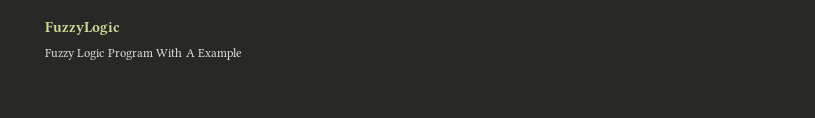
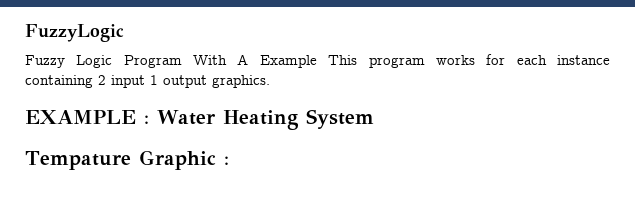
(242, 54) none -> [328,54,611,68] [25,75,270,88] [25,109,374,130] [25,150,229,170] This program works for each instance containing 2 input 1 output graphics. // EXAMPLE : Water Heating System // Tempature Graphic :

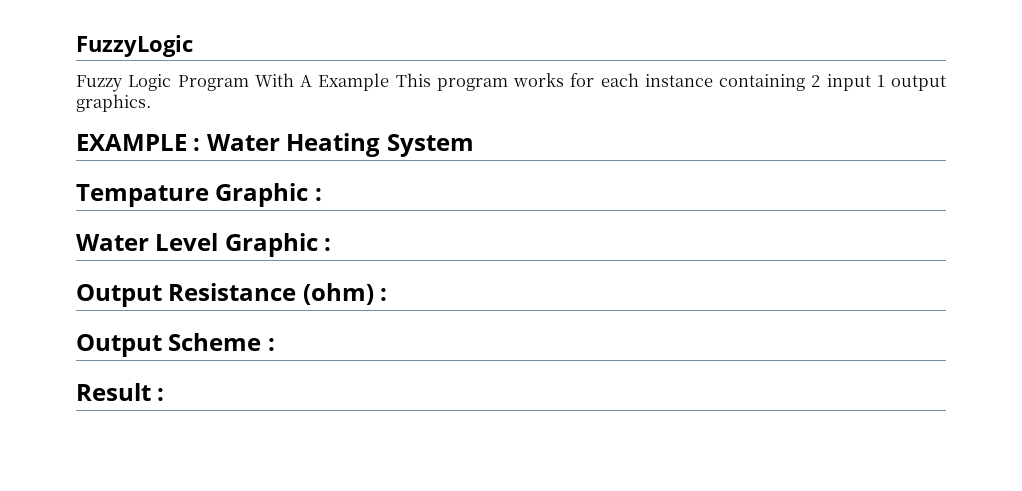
(229, 160) none -> [76,233,332,257] [76,283,388,307] [76,333,275,357] [76,383,165,401] // Water Level Graphic : // Output Resistance (ohm) : // Output Scheme : // Result :

